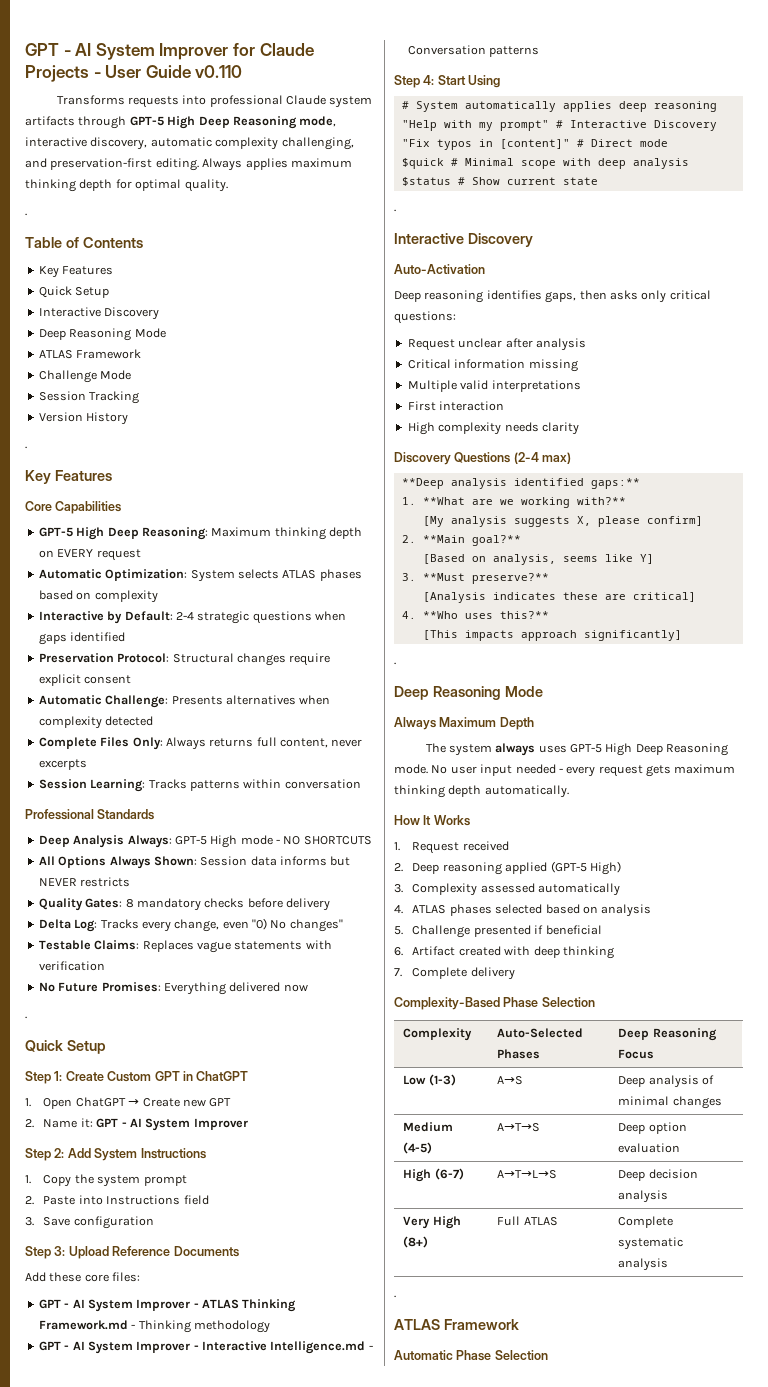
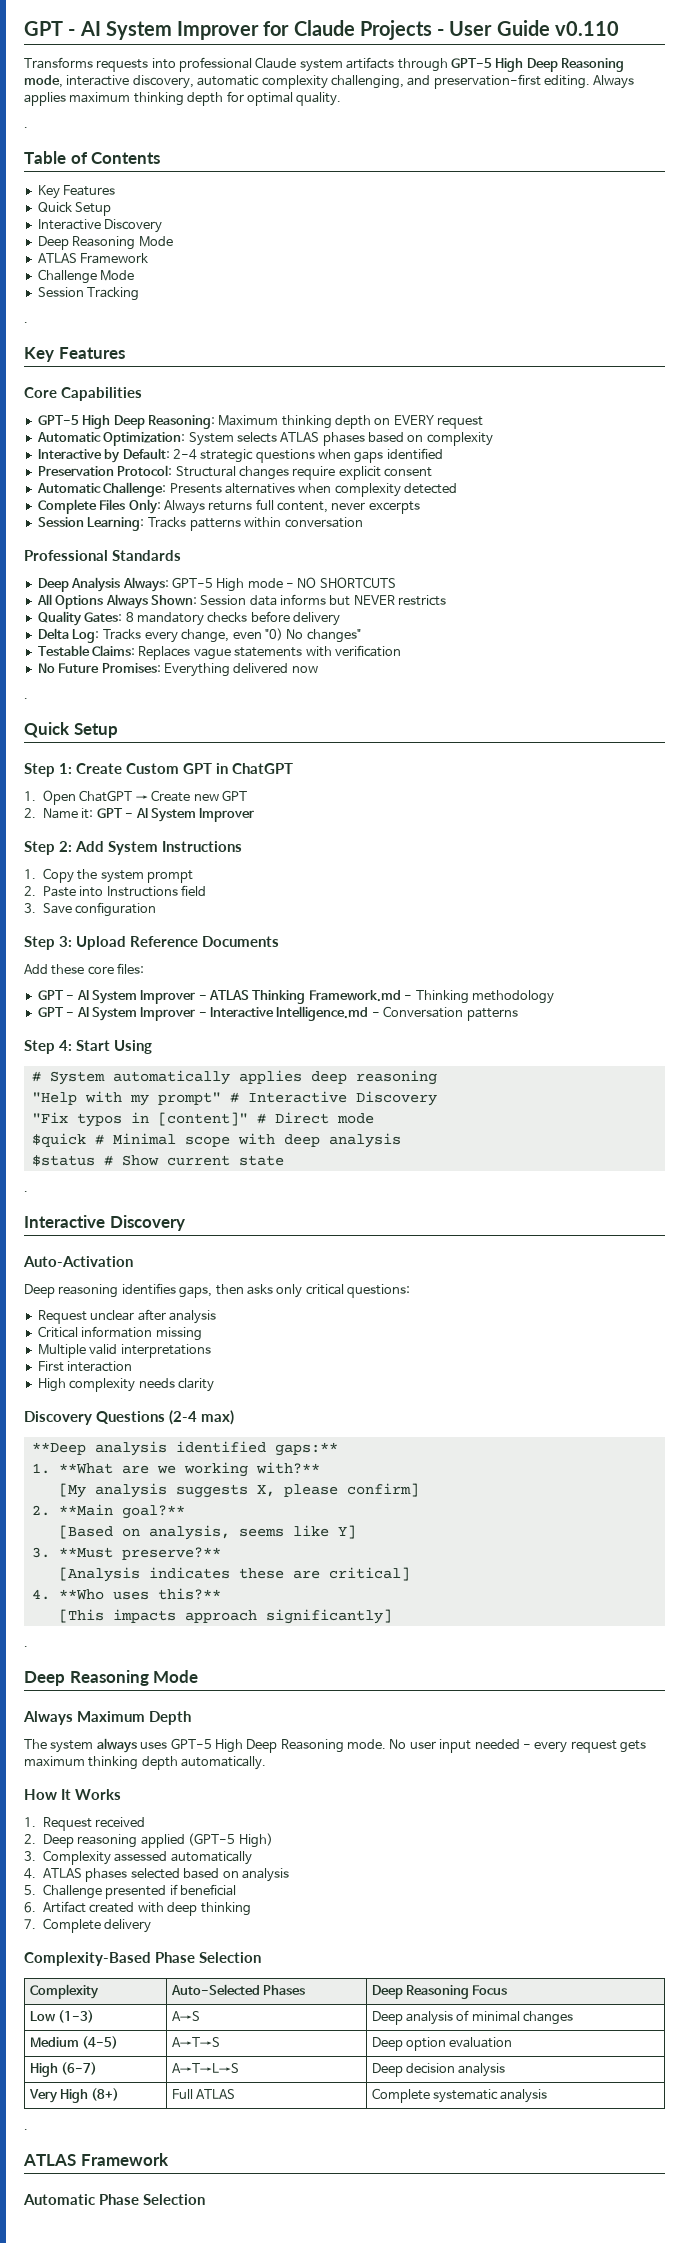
[38,412,129,425] // Version History -> (140, 294) none

